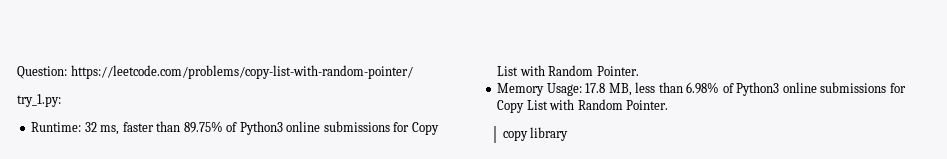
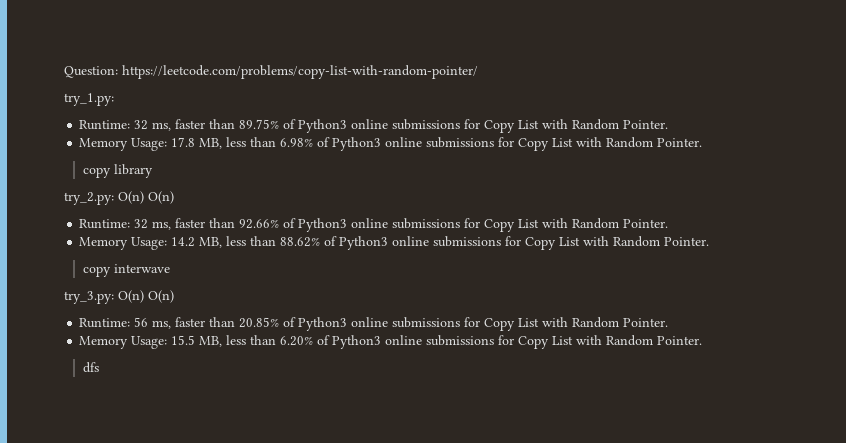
(569, 134) none -> [64,191,174,205] [79,218,669,232] [79,236,710,250] [82,264,170,277] [64,290,174,304] [79,317,669,331] [79,335,703,349] [82,362,99,373] // try_2.py: O(n) O(n) // Runtime: 32 ms, faster than 92.66% of Python3 online submissions for Copy List with Random Pointer. // Memory Usage: 14.2 MB, less than 88.62% of Python3 online submissions for Copy List with Random Pointer. // copy interwave // try_3.py: O(n) O(n) // Runtime: 56 ms, faster than 20.85% of Python3 online submissions for Copy List with Random Pointer. // Memory Usage: 15.5 MB, less than 6.20% of Python3 online submissions for Copy List with Random Pointer. // dfs

